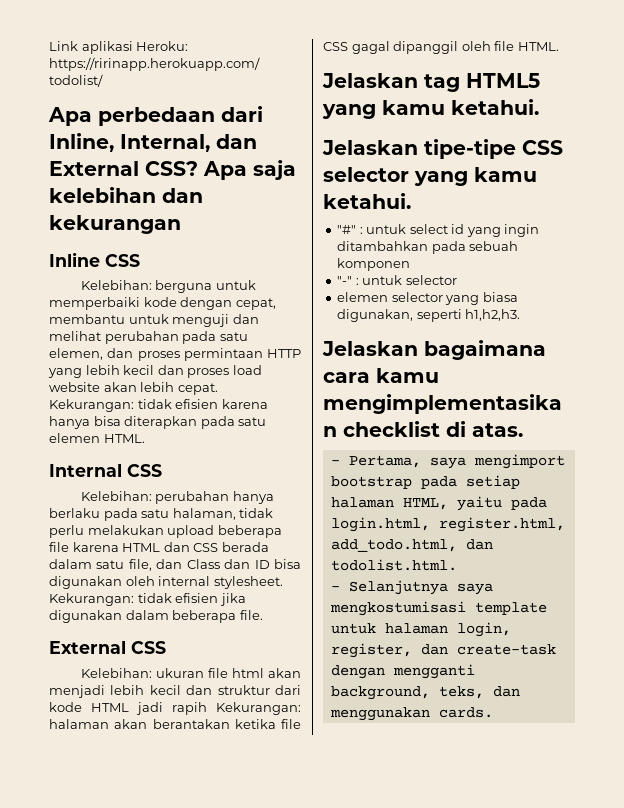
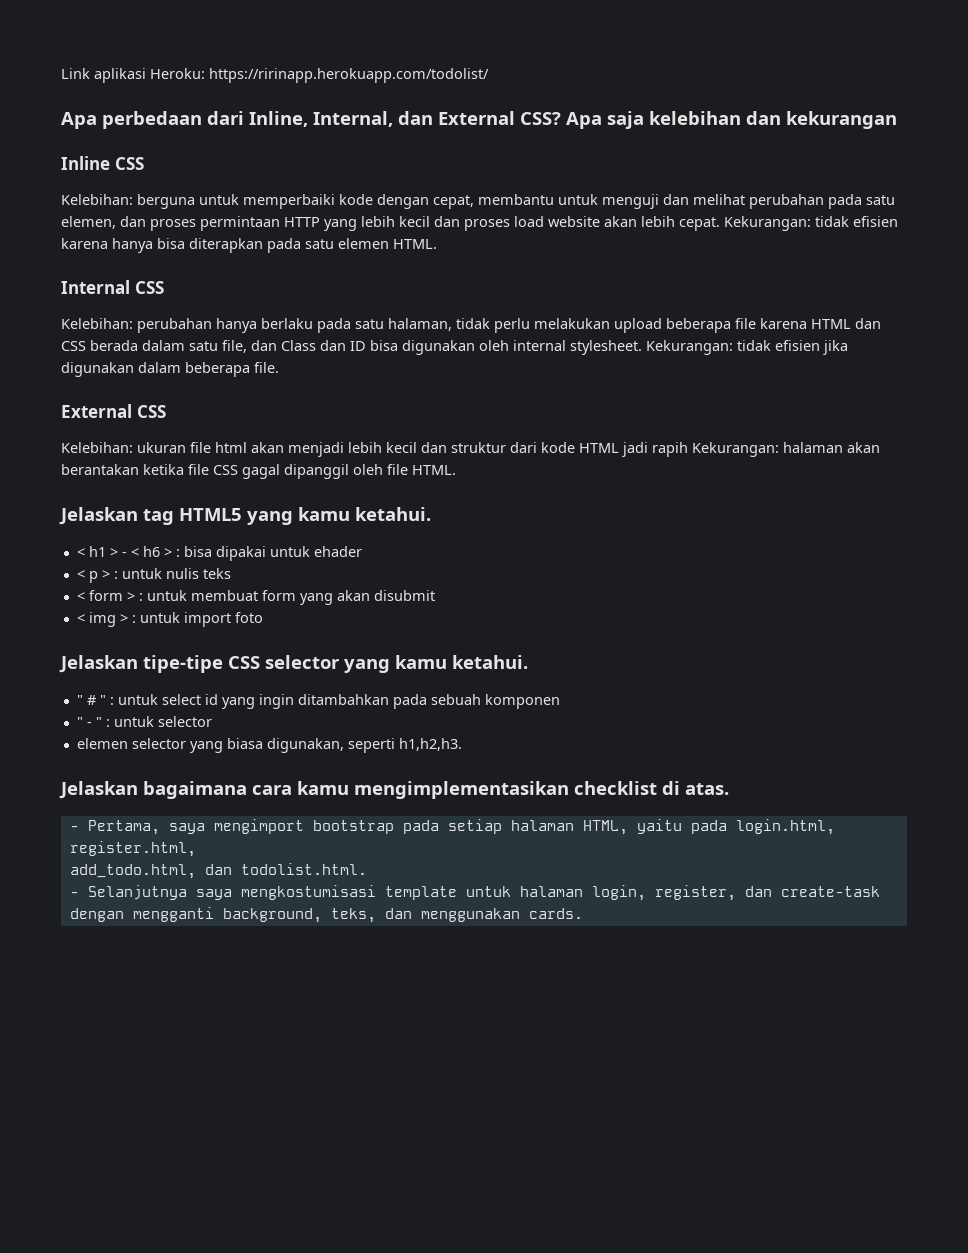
(539, 107) none -> [76,546,362,561] [76,568,231,583] [76,590,435,605] [76,612,263,627] // < h1 > - < h6 > : bisa dipakai untuk ehader // < p > : untuk nulis teks // < form > : untuk membuat form yang akan disubmit // < img > : untuk import foto
[337,225,357,234] "#" -> [76,695,106,705] " # "
[337,276,353,285] "-" -> [76,717,102,727] " - "

